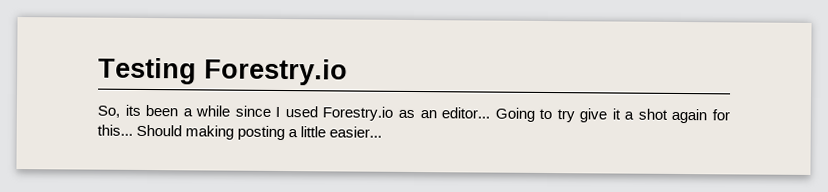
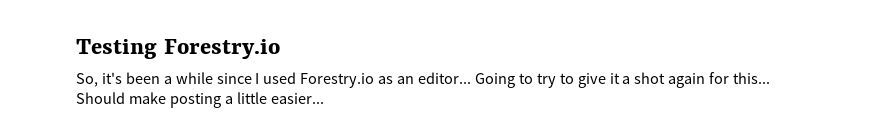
[124,104,141,116] its -> [101,72,122,84] it's
(575, 116) none -> [559,73,574,84] to
[185,125,235,140] making -> [128,92,166,104] make

